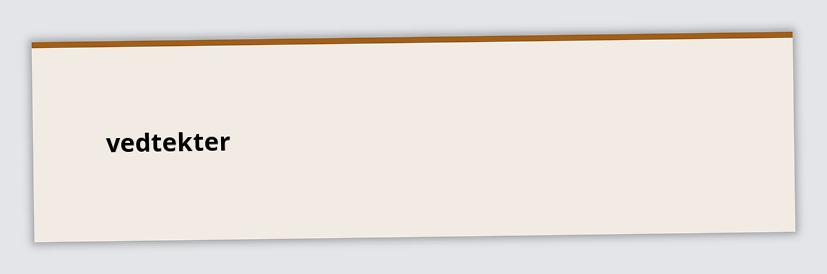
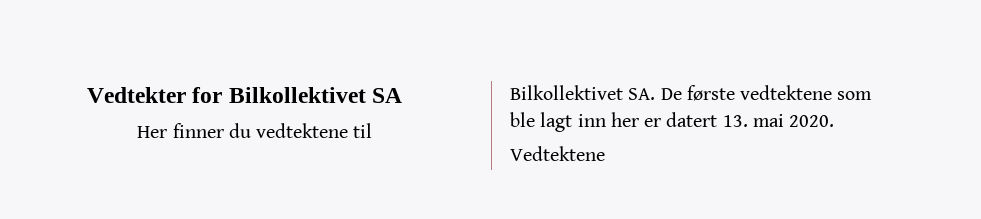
[105,131,231,153] vedtekter -> [87,87,403,103] [137,123,373,138] [510,85,873,101] [510,112,835,132] [510,146,605,161] Vedtekter for Bilkollektivet SA // Her finner du vedtektene til Bilkollektivet SA. De første vedtektene som ble lagt inn her er datert 13. mai 2020. // Vedtektene

